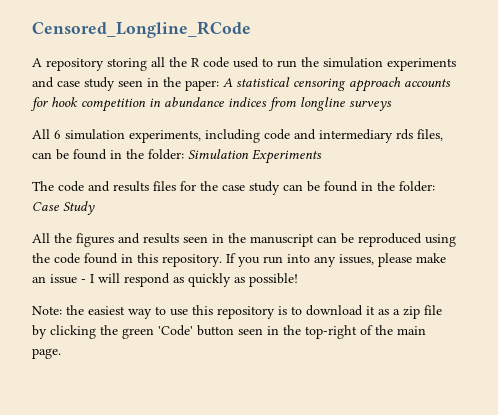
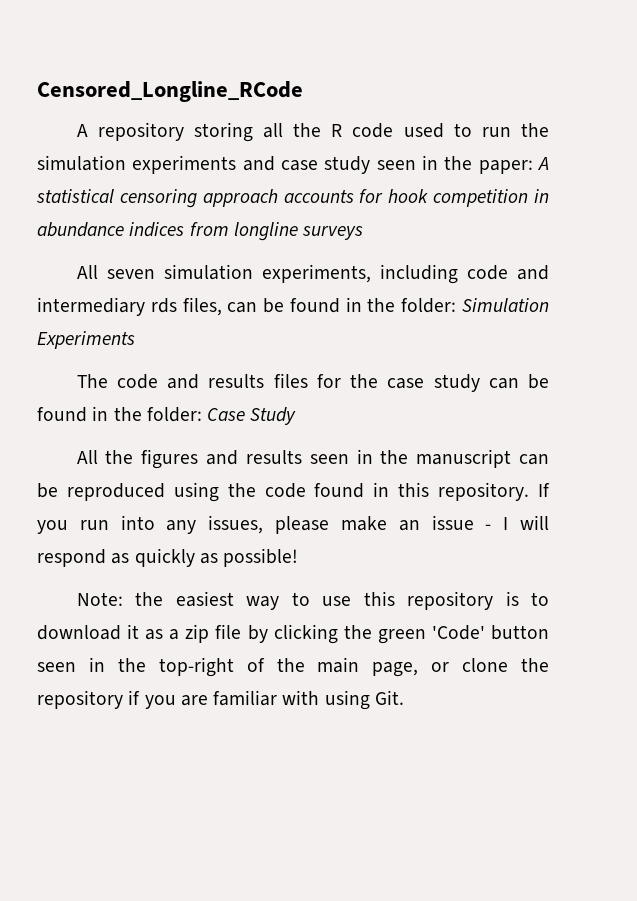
[54,130,61,139] 6 -> [106,269,155,279] seven
[32,348,61,359] page. -> [372,658,549,677] [37,690,404,710] page, or clone the repository if you are familiar with using Git.

